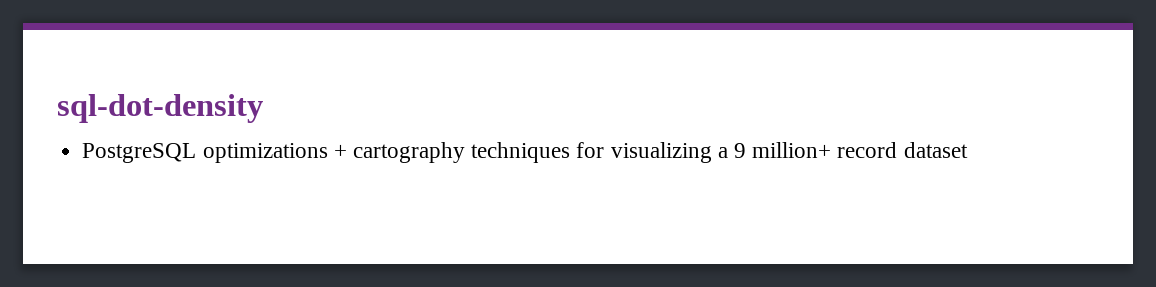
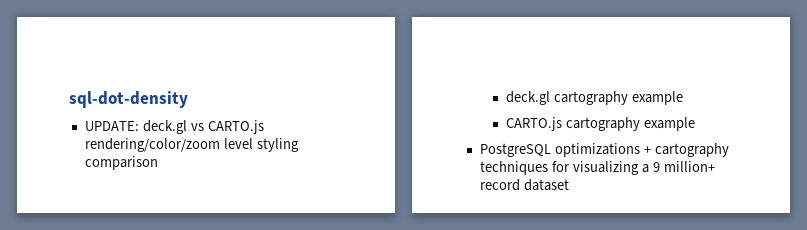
(263, 108) none -> [84,120,264,134] [84,138,299,152] [84,156,158,170] [506,91,683,105] [506,117,695,131] // UPDATE: deck.gl vs CARTO.js rendering/color/zoom level styling comparison // deck.gl cartography example // CARTO.js cartography example

